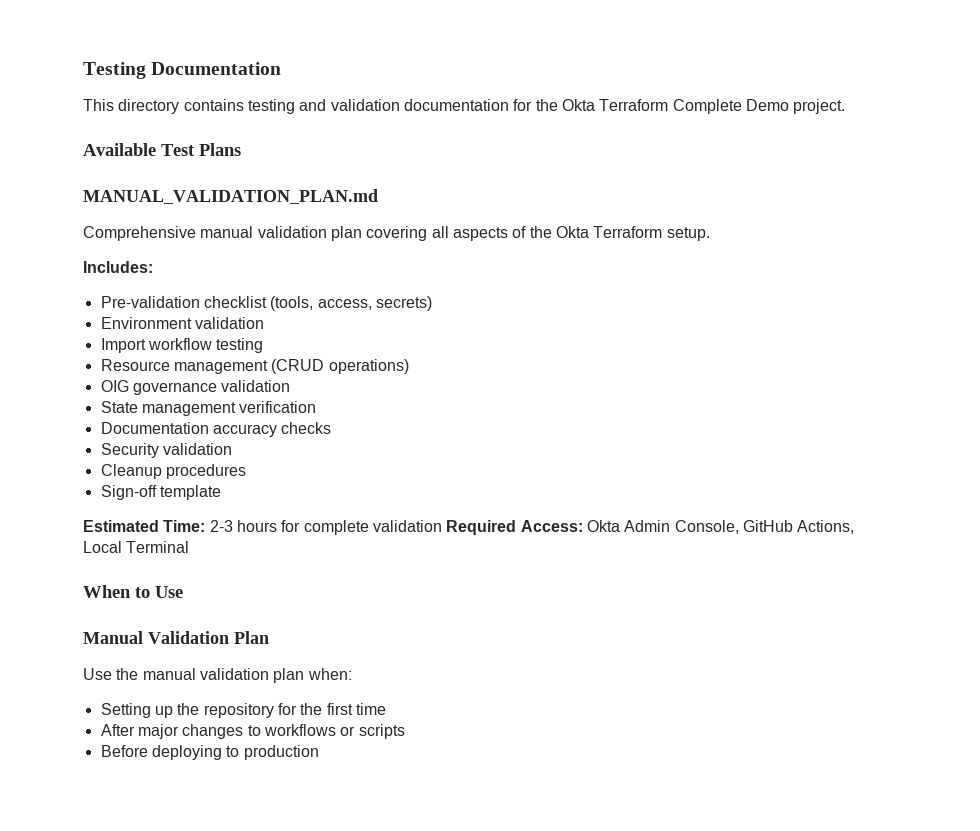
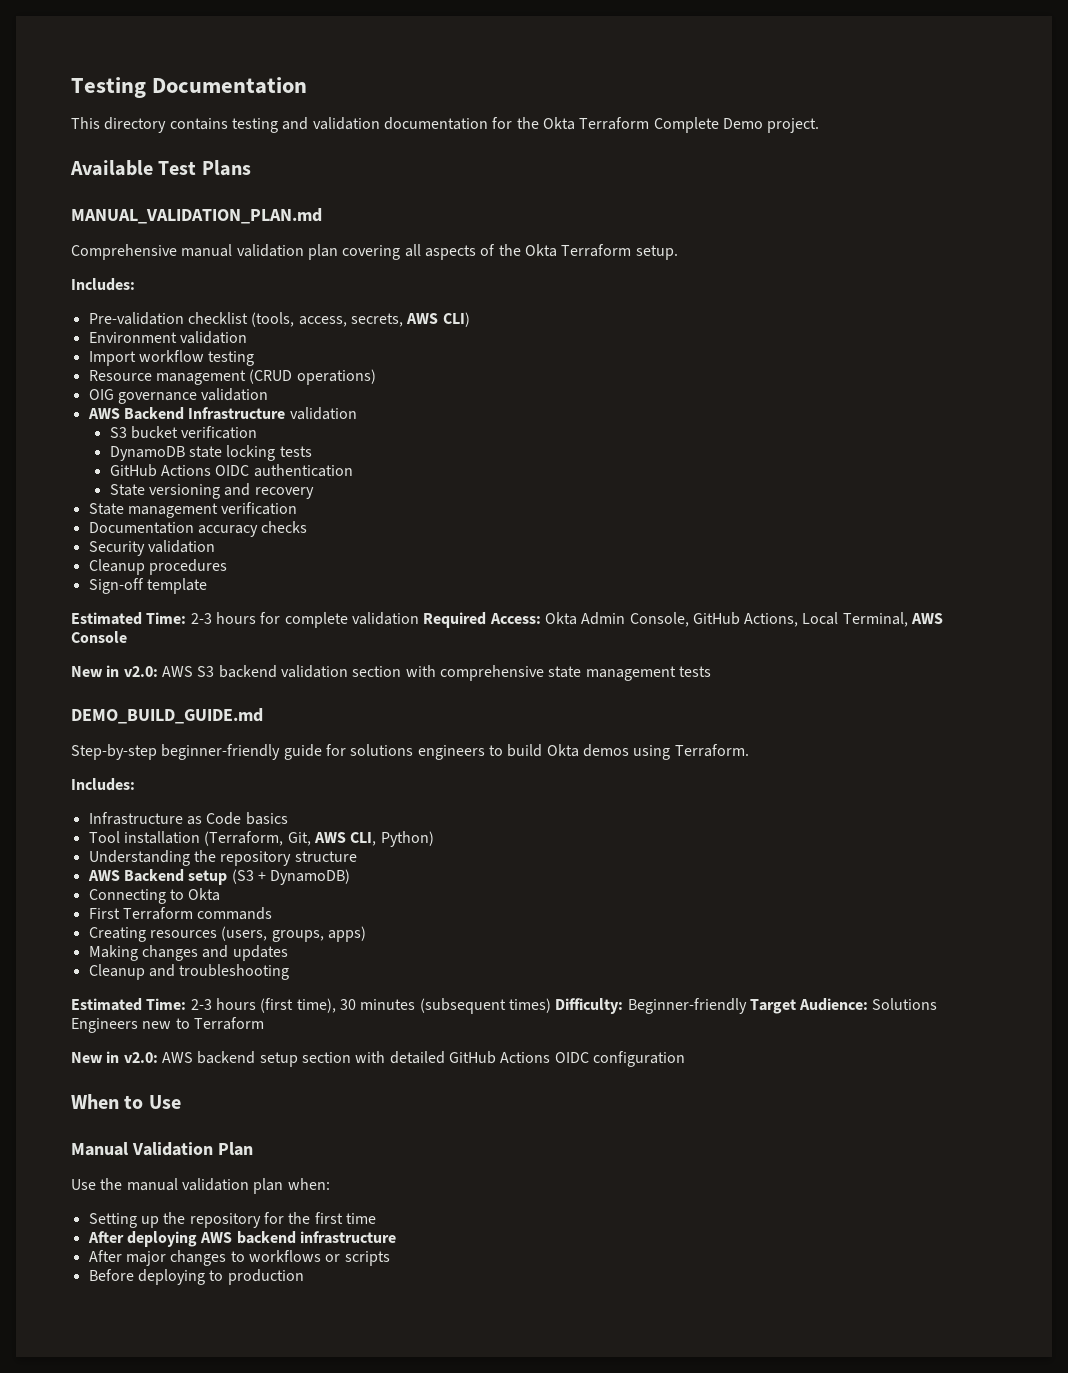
[375,296,432,311] secrets) -> [350,312,470,327] secrets, AWS CLI)
(291, 386) none -> [87,407,357,420] [109,426,258,439] [109,445,312,461] [109,464,353,477] [109,483,314,499] // AWS Backend Infrastructure validation // S3 bucket verification // DynamoDB state locking tests // GitHub Actions OIDC authentication // State versioning and recovery
[126,541,190,553] Terminal -> [842,612,944,627] [71,631,127,643] [71,665,711,681] [71,708,263,724] [71,744,749,760] [71,778,135,791] [88,812,288,825] [88,831,434,847] [88,850,357,866] [87,869,351,885] [88,888,221,904] [88,907,273,920] [88,926,366,942] [88,945,288,961] [88,964,290,980] [71,998,938,1014] [71,1017,264,1033] [71,1051,685,1067] Terminal, AWS Console // New in v2.0: AWS S3 backend validation section with comprehensive state management tests // DEMO_BUILD_GUIDE.md // Step-by-step beginner-friendly guide for solutions engineers to build Okta demos using Terraform. // Includes: // Infrastructure as Code basics // Tool installation (Terraform, Git, AWS CLI, Python) // Understanding the repository structure // AWS Backend setup (S3 + DynamoDB) // Connecting to Okta // First Terraform commands // Creating resources (users, groups, apps) // Making changes and updates // Cleanup and troubleshooting // Estimated Time: 2-3 hours (first time), 30 minutes (subsequent times) Difficulty: Beginner-friendly Target Audience: Solutions Engineers new to Terraform // New in v2.0: AWS backend setup section with detailed GitHub Actions OIDC configuration
(386, 709) none -> [87,1231,396,1247] // After deploying AWS backend infrastructure

